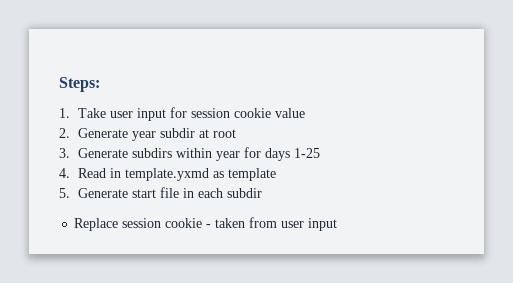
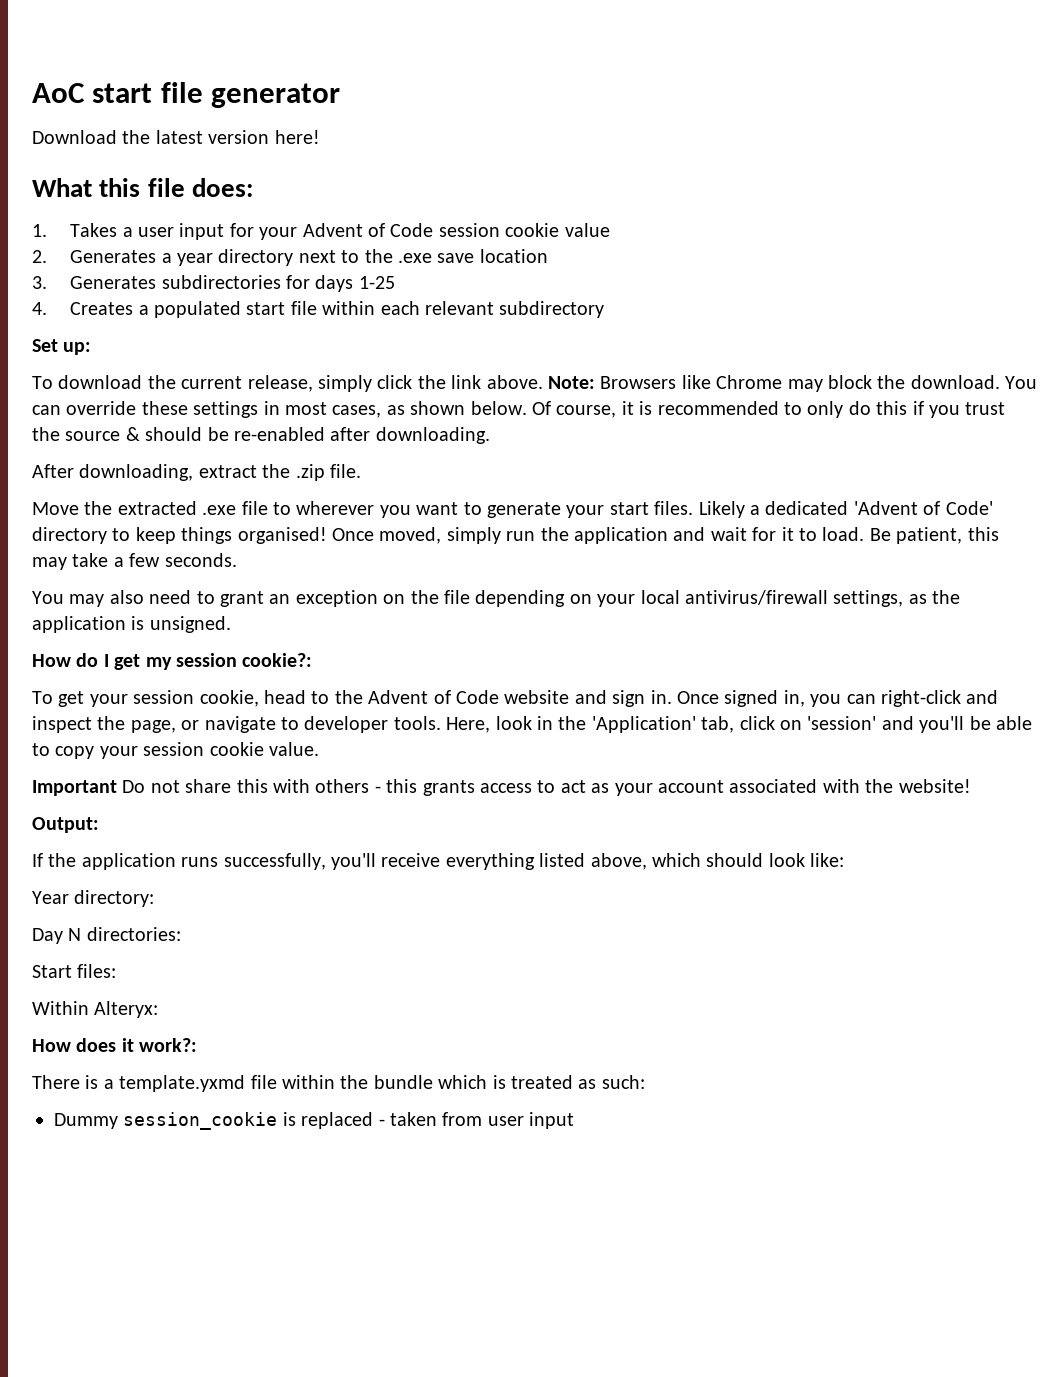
[59,77,100,92] Steps: -> [32,82,341,108] [32,130,320,144] [32,178,253,197] AoC start file generator // Download the latest version here! // What this file does:
[78,108,107,118] Take -> [70,223,133,237] Takes a
(188, 112) none -> [259,223,434,240] your Advent of Code
[78,128,237,141] [59,147,321,161] [59,168,277,181] [59,187,263,198] [74,218,203,231] Generate year subdir at root // 3. Generate subdirs within year for days 1-25 // 4. Read in template.yxmd as template // 5. Generate start file in each subdir // Replace session cookie -> [70,249,548,266] [32,275,395,292] [32,301,605,318] [32,339,92,355] [32,375,1038,392] [32,401,1006,418] [32,427,490,444] [32,464,361,481] [32,501,993,518] [32,527,999,544] [32,553,237,570] [32,590,961,607] [32,616,231,633] [32,653,313,670] [32,690,999,707] [32,716,1032,733] [32,742,319,759] [32,779,971,796] [32,817,99,833] [32,853,845,870] [32,890,155,907] [32,927,181,944] [32,964,117,978] [32,1001,159,1018] [32,1038,198,1052] [32,1075,645,1092] [54,1112,374,1130] Generates a year directory next to the .exe save location // 3. Generates subdirectories for days 1-25 // 4. Creates a populated start file within each relevant subdirectory // Set up: // To download the current release, simply click the link above. Note: Browsers like Chrome may block the download. You can override these settings in most cases, as shown below. Of course, it is recommended to only do this if you trust the source & should be re-enabled after downloading. // After downloading, extract the .zip file. // Move the extracted .exe file to wherever you want to generate your start files. Likely a dedicated 'Advent of Code' directory to keep things organised! Once moved, simply run the application and wait for it to load. Be patient, this may take a few seconds. // You may also need to grant an exception on the file depending on your local antivirus/firewall settings, as the application is unsigned. // How do I get my session cookie?: // To get your session cookie, head to the Advent of Code website and sign in. Once signed in, you can right-click and inspect the page, or navigate to developer tools. Here, look in the 'Application' tab, click on 'session' and you'll be able to copy your session cookie value. // Important Do not share this with others - this grants access to act as your account associated with the website! // Output: // If the application runs successfully, you'll receive everything listed above, which should look like: // Year directory: // Day N directories: // Start files: // Within Alteryx: // How does it work?: // There is a template.yxmd file within the bundle which is treated as such: // Dummy session_cookie is replaced

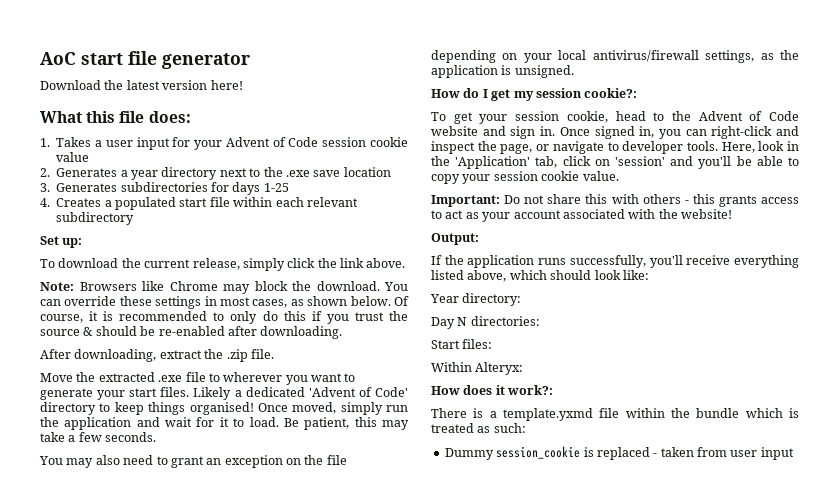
(543, 382) none -> (406, 263) //
[32,780,117,796] Important -> [431,195,500,207] Important:

